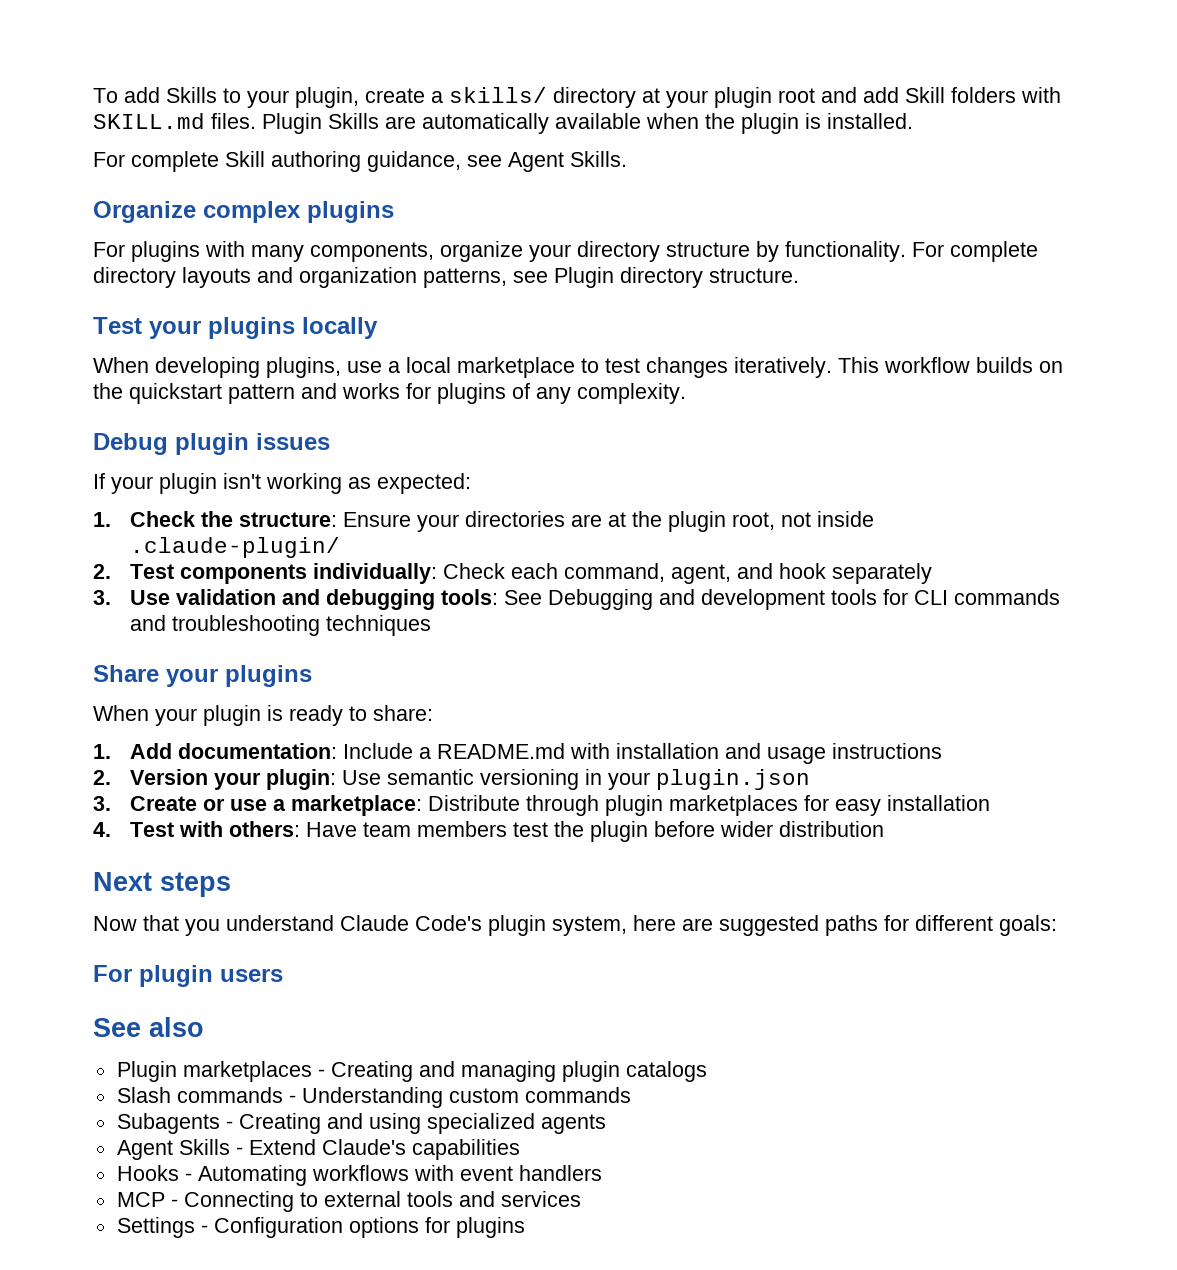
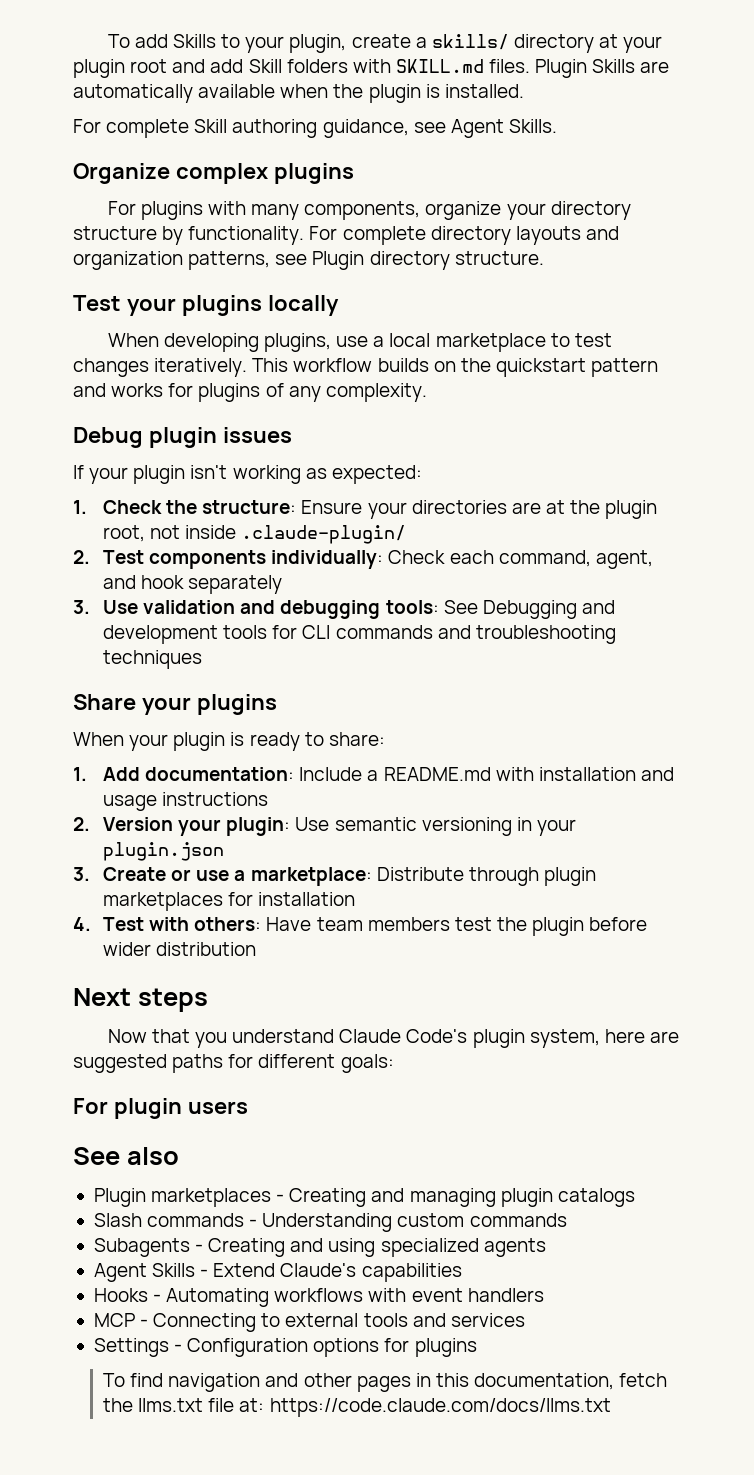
[835,799,882,816] easy -> (254, 899) none
(525, 1227) none -> [103,1373,668,1392] [103,1398,611,1417] // To find navigation and other pages in this documentation, fetch the llms.txt file at: https://code.claude.com/docs/llms.txt

